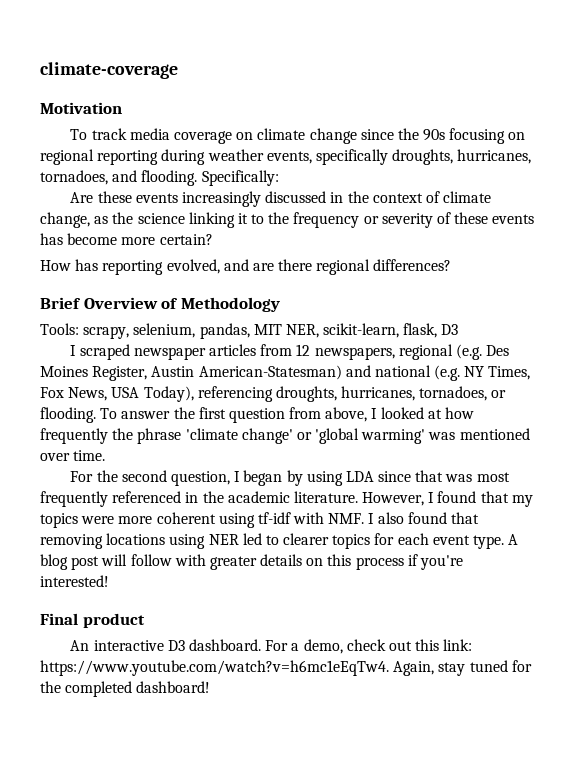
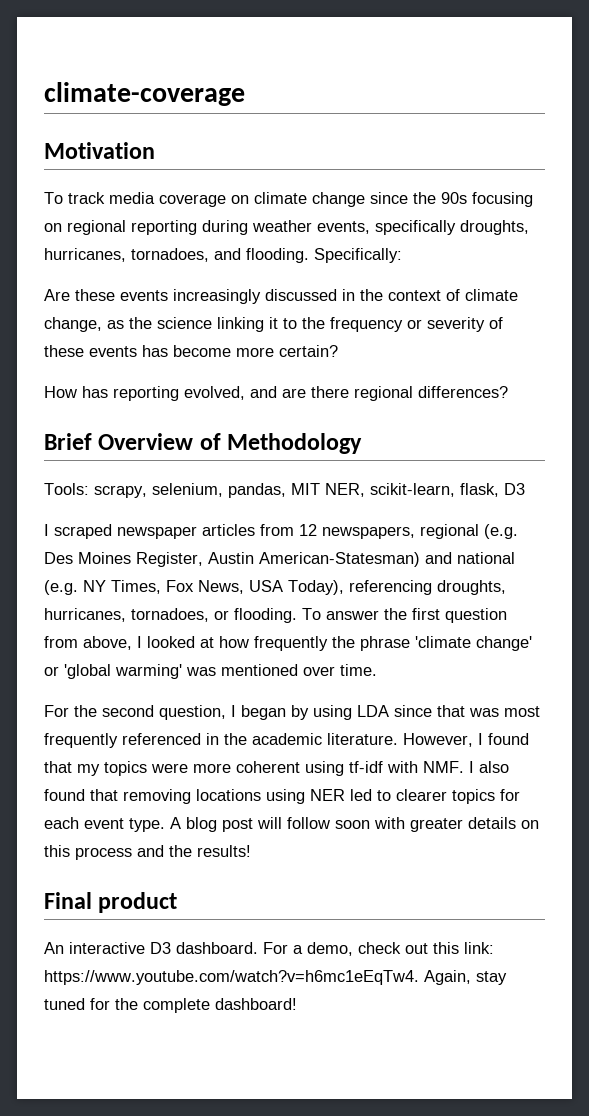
(172, 560) none -> [335,820,370,829] soon
[407,554,464,570] [40,575,109,587] if you're interested! -> [137,845,251,857] and the results!
[65,681,133,697] completed -> [143,998,210,1013] complete

